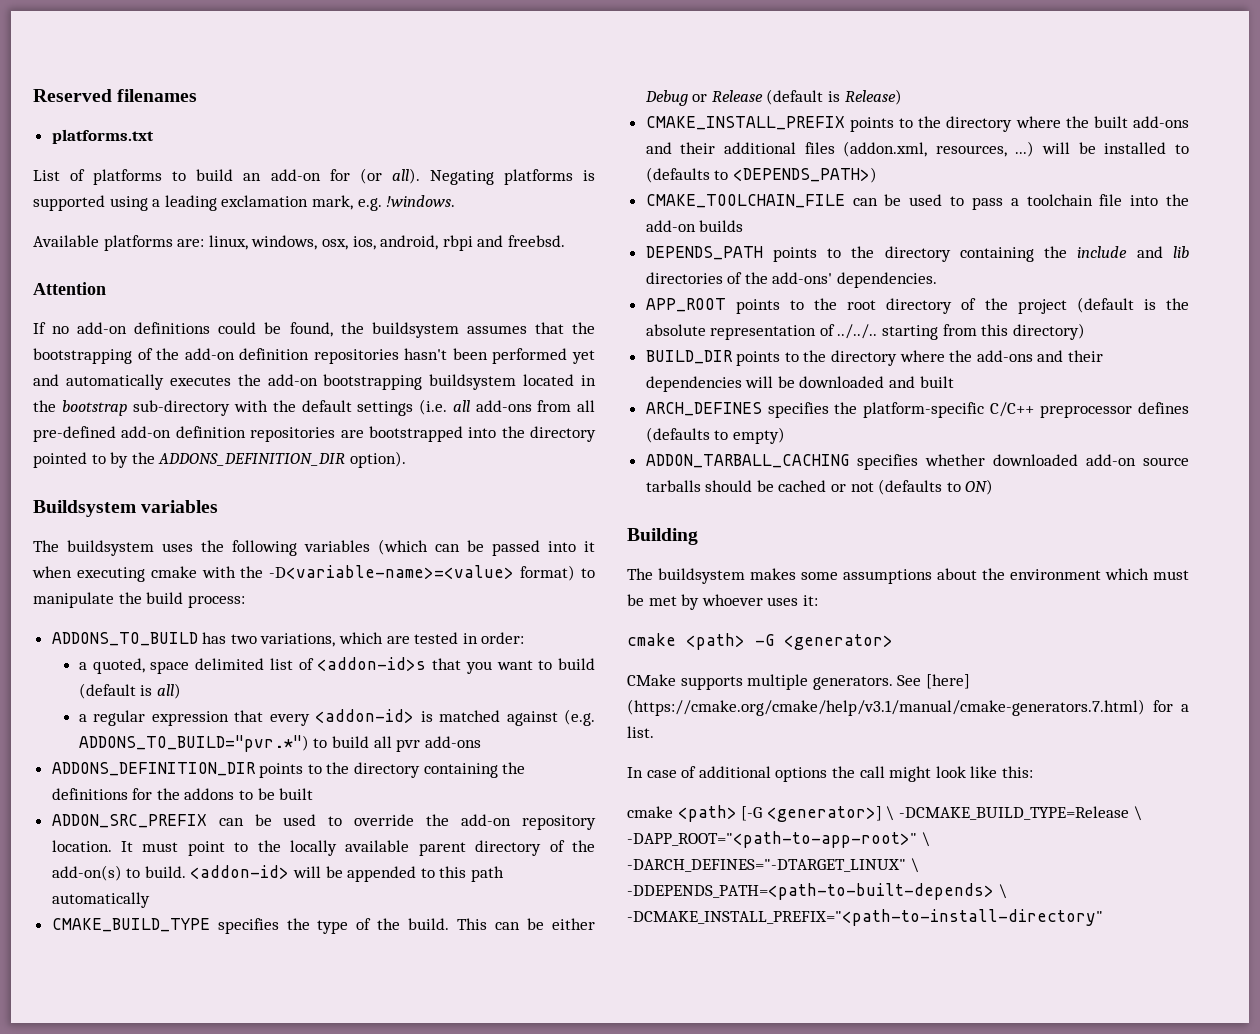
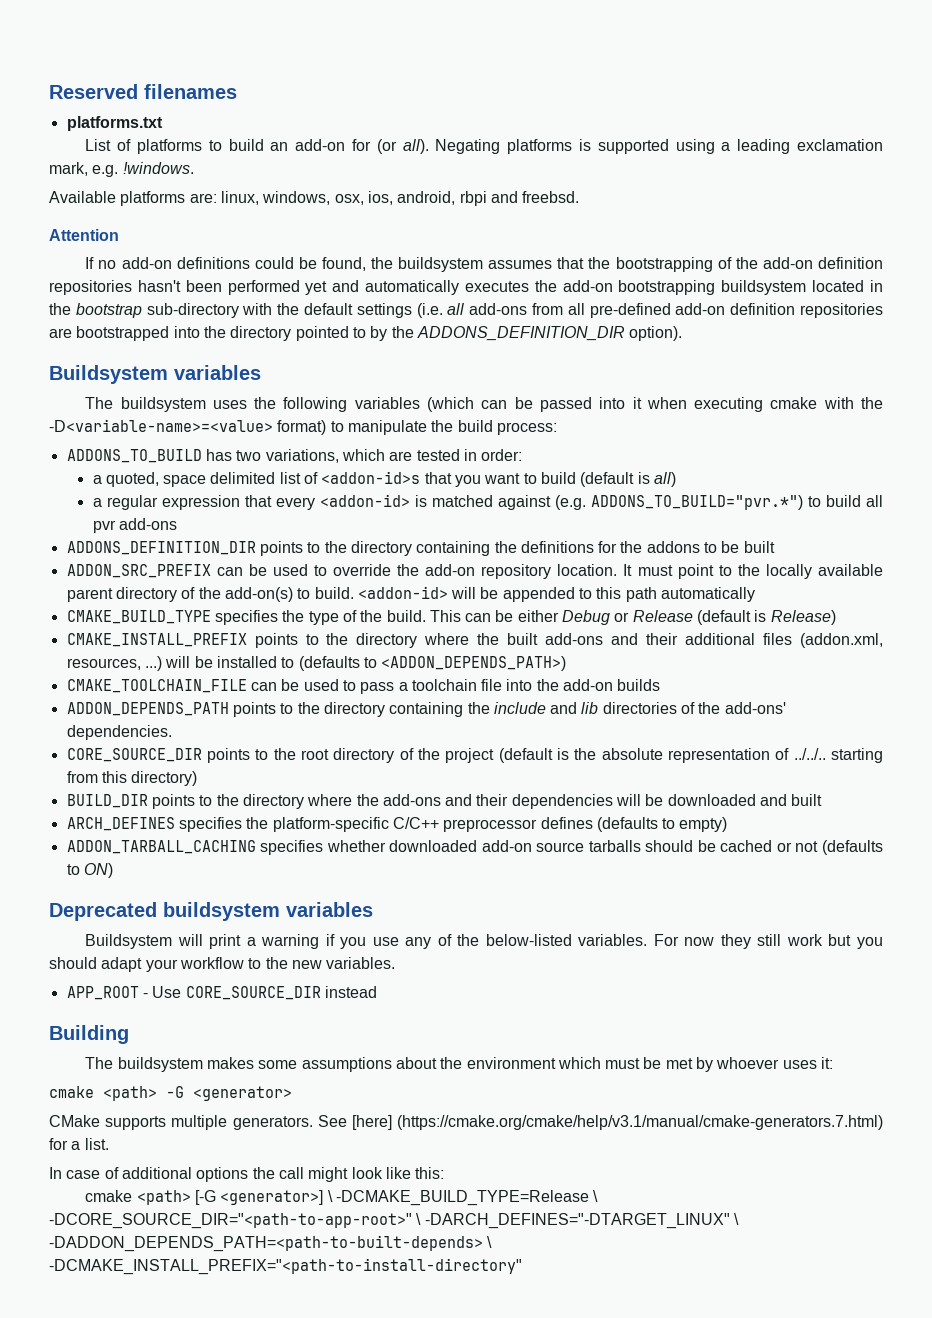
[732,167,877,183] <DEPENDS_PATH>) -> [381,656,567,671] <ADDON_DEPENDS_PATH>)
[645,246,763,260] DEPENDS_PATH -> [66,702,229,716] ADDON_DEPENDS_PATH
[645,298,726,312] APP_ROOT -> [66,748,202,762] CORE_SOURCE_DIR
(994, 487) none -> [49,902,373,921] [85,934,884,949] [49,957,396,972] [66,986,377,1000] // Deprecated buildsystem variables // Buildsystem will print a warning if you use any of the below-listed variables. For now they still work but you should adapt your workflow to the new variables. // APP_ROOT - Use CORE_SOURCE_DIR instead
[627,831,917,848] -DAPP_ROOT="<path-to-app-root>" -> [49,1213,412,1229] -DCORE_SOURCE_DIR="<path-to-app-root>"
[627,883,994,900] -DDEPENDS_PATH=<path-to-built-depends> -> [49,1235,483,1252] -DADDON_DEPENDS_PATH=<path-to-built-depends>

